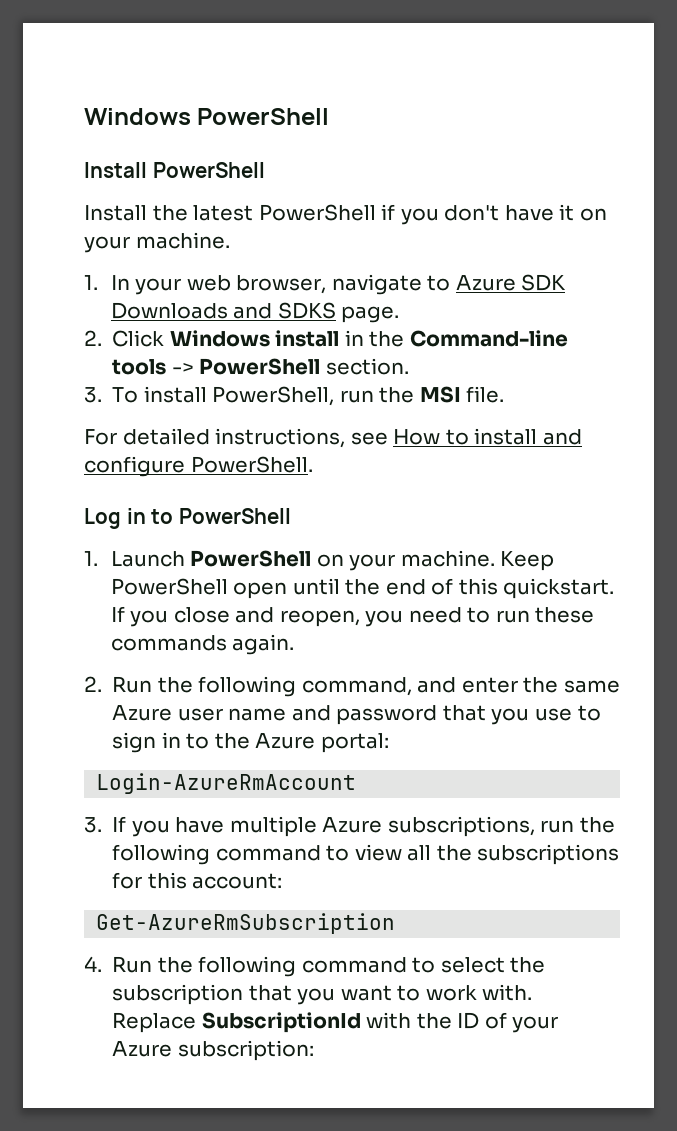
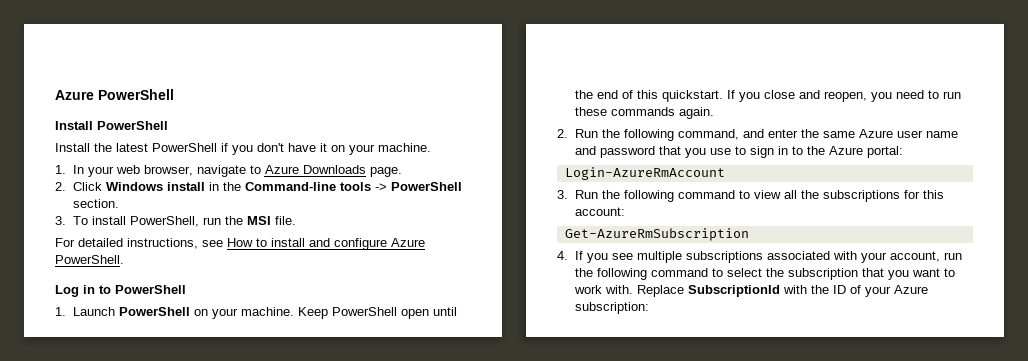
[84,108,191,125] Windows -> [55,90,94,100] Azure
[521,274,567,291] [110,302,336,319] SDK Downloads and SDKS -> [302,165,366,174] Downloads
(185, 466) none -> [391,238,425,247] Azure
[112,816,575,837] If you have multiple Azure subscriptions, run -> [574,190,598,199] Run
[112,956,153,973] Run -> [574,251,962,263] If you see multiple subscriptions associated with your account, run

